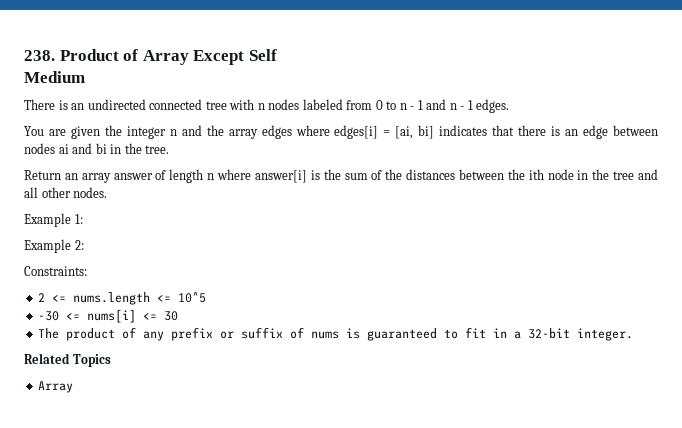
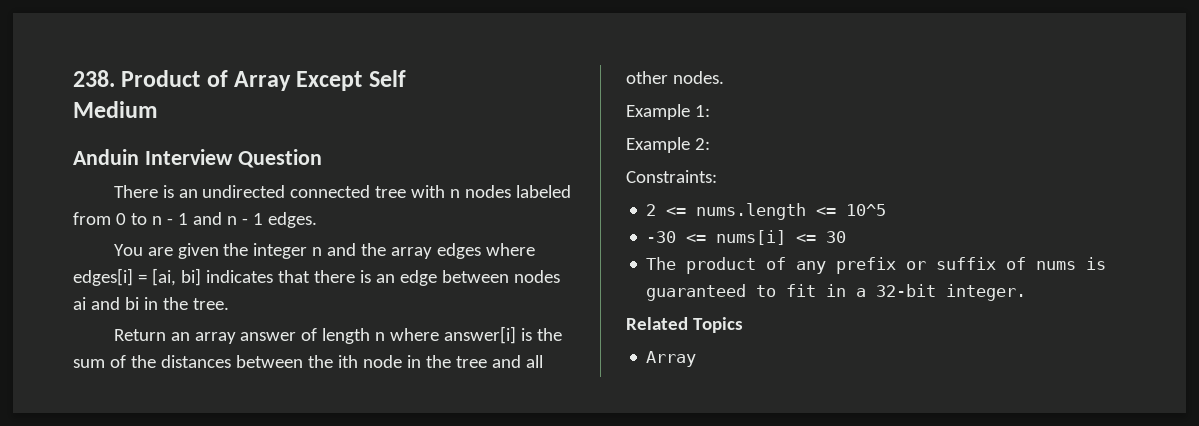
(85, 77) none -> [73,149,322,168] // Anduin Interview Question

